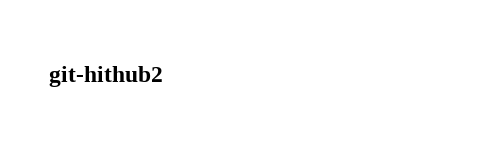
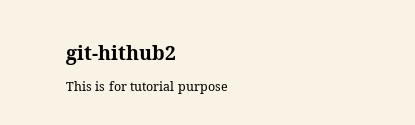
(163, 76) none -> [66,81,228,94] // This is for tutorial purpose

